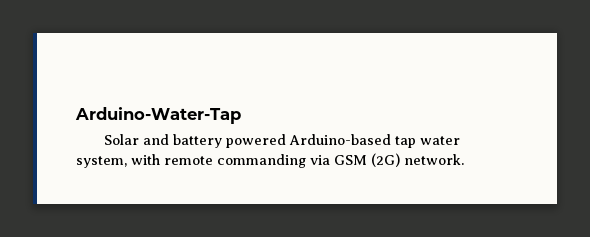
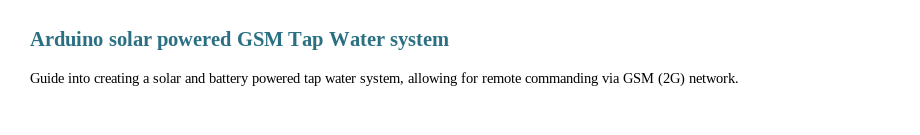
[75,107,241,124] [104,134,140,145] Arduino-Water-Tap // Solar -> [30,31,450,50] [30,73,181,86] Arduino solar powered GSM Tap Water system // Guide into creating a solar
[289,134,392,145] Arduino-based -> (301, 79) none
[131,154,160,165] with -> [408,72,478,86] allowing for

